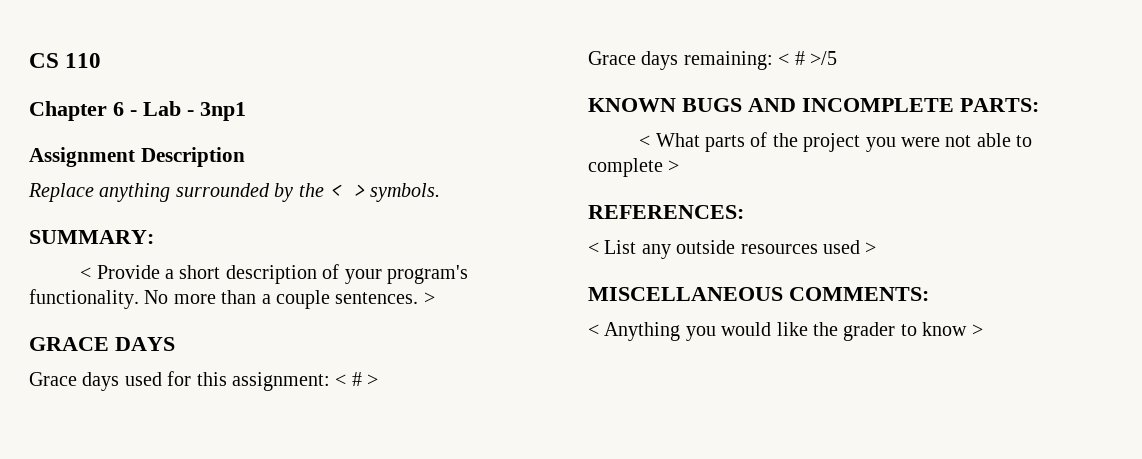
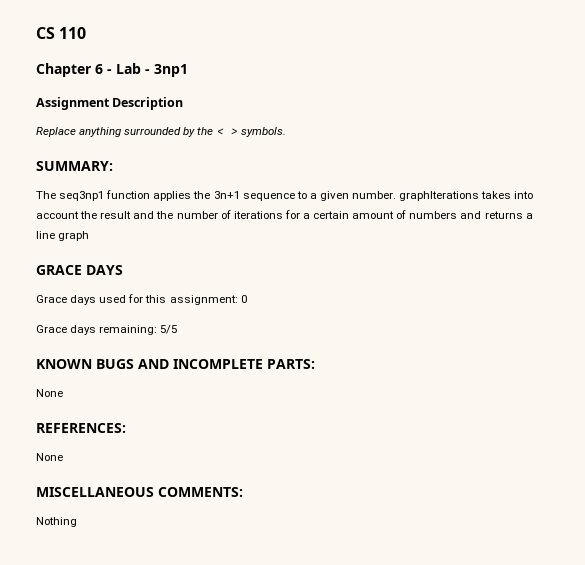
[80,264,469,284] [29,289,435,309] < Provide a short description of your program's functionality. No more than a couple sentences. > -> [36,190,534,201] [36,210,533,219] [36,231,90,241] The seq3np1 function applies the 3n+1 sequence to a given number. graphIterations takes into account the result and the number of iterations for a certain amount of numbers and returns a line graph
[335,372,379,386] < # > -> [240,295,247,303] 0
[778,51,837,65] < # >/5 -> [160,325,178,334] 5/5
[639,132,1033,152] [588,158,680,177] [588,205,744,219] [588,240,877,259] [588,287,929,301] [588,322,983,341] < What parts of the project you were not able to complete > // REFERENCES: // < List any outside resources used > // MISCELLANEOUS COMMENTS: // < Anything you would like the grader to know > -> [36,389,63,397] [36,423,126,433] [36,453,63,461] [36,487,243,497] [36,517,77,527] None // REFERENCES: // None // MISCELLANEOUS COMMENTS: // Nothing

